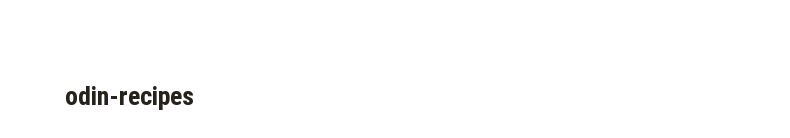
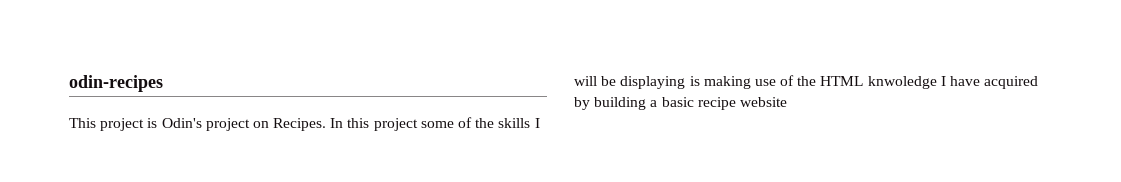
(194, 98) none -> [69,117,540,131] [574,75,1039,89] [574,97,787,110] // This project is Odin's project on Recipes. In this project some of the skills I will be displaying is making use of the HTML knwoledge I have acquired by building a basic recipe website

